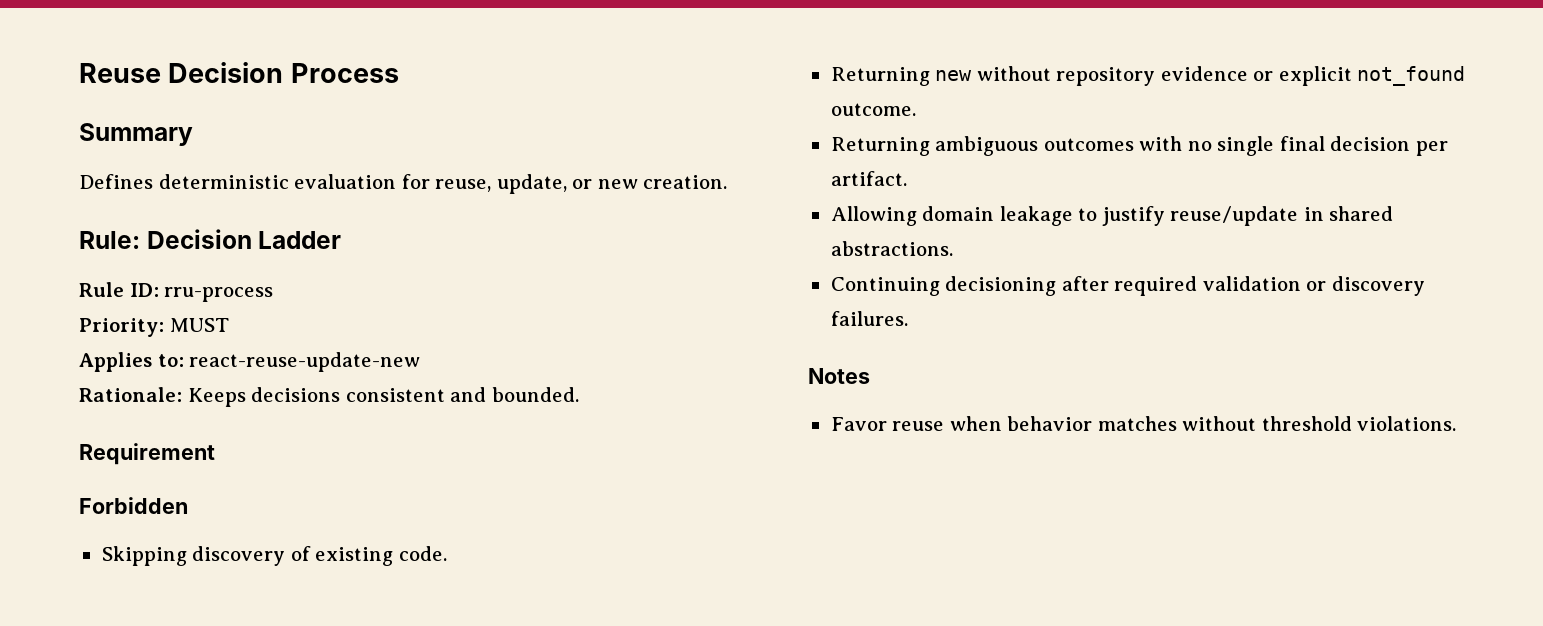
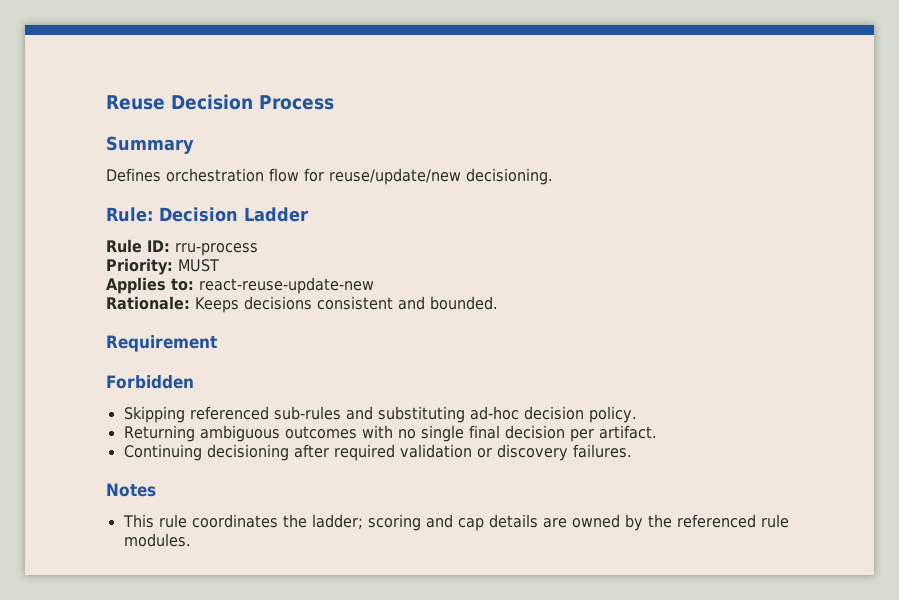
[158,174,728,194] deterministic evaluation for reuse, update, or new creation. -> [166,168,553,185] orchestration flow for reuse/update/new decisioning.
[192,546,447,566] [830,66,1466,86] [830,103,916,116] discovery of existing code. // Returning new without repository evidence or explicit not_found outcome. -> [189,406,637,423] referenced sub-rules and substituting ad-hoc decision policy.
[830,206,1394,226] [830,241,953,256] // Allowing domain leakage to justify reuse/update in shared abstractions. -> (657, 432) none
[830,416,1457,431] Favor reuse when behavior matches without threshold violations. -> [122,514,789,531] [123,533,191,547] This rule coordinates the ladder; scoring and cap details are owned by the referenced rule modules.

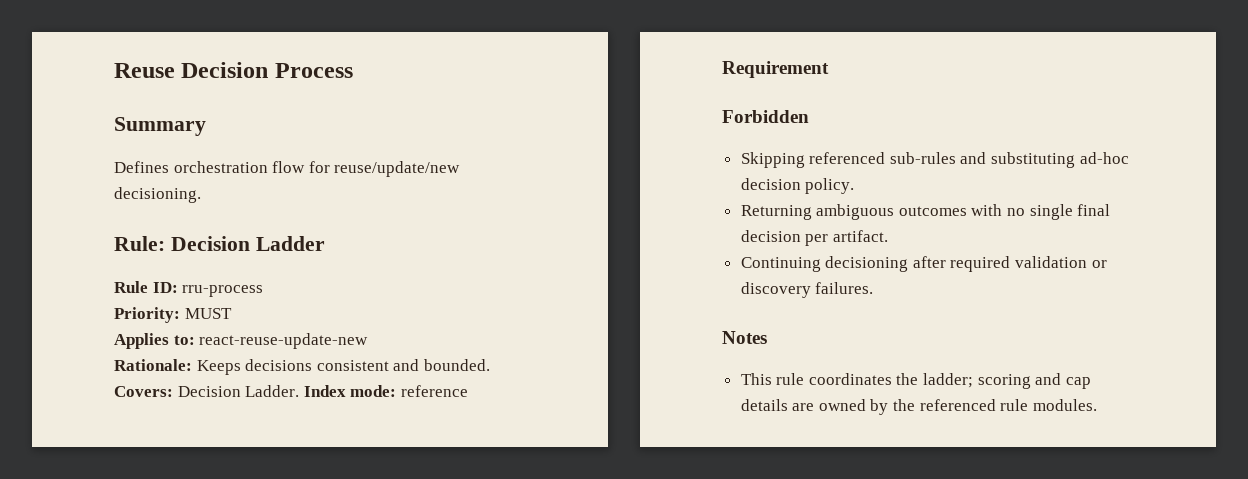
(498, 303) none -> [114,385,468,397] Covers: Decision Ladder. Index mode: reference

